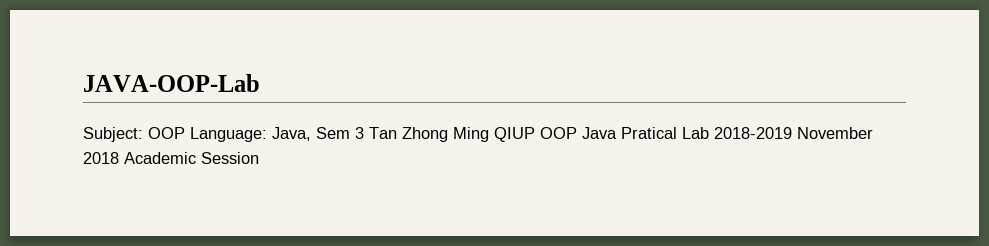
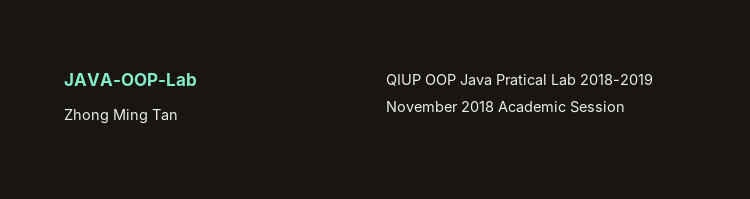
[83,127,397,142] Subject: OOP Language: Java, Sem 3 Tan -> (197, 79) none
(489, 134) none -> [152,109,178,121] Tan //
(792, 133) none -> (653, 79) //

